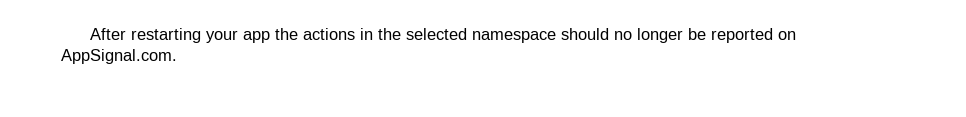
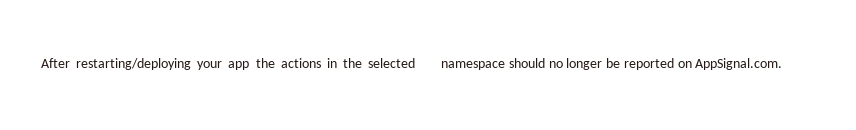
[131,28,202,43] restarting -> [76,58,192,70] restarting/deploying

